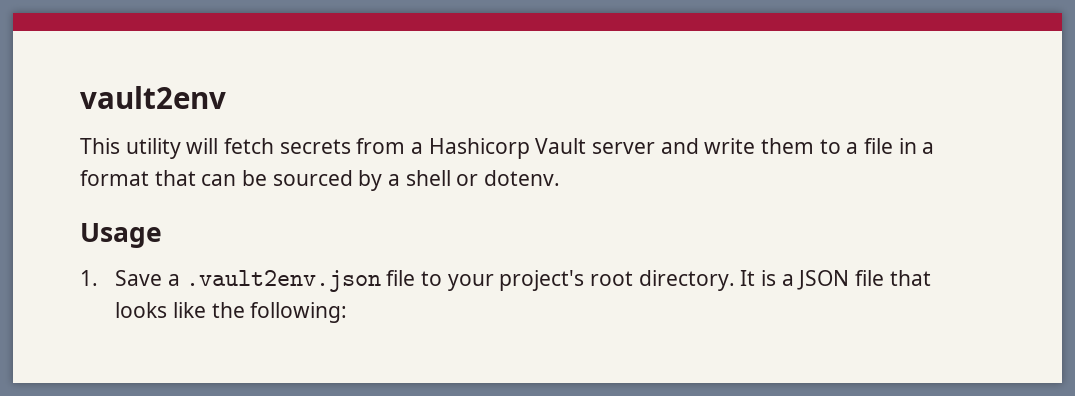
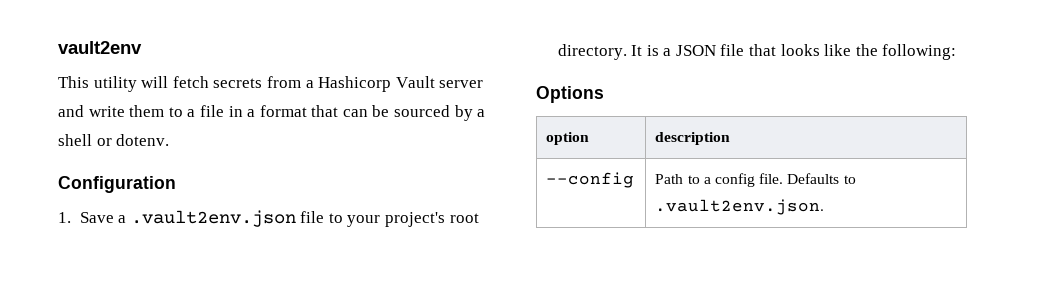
[80,223,162,248] Usage -> [58,176,176,193] Configuration
(348, 312) none -> [536,86,604,103] [546,132,590,145] [655,132,731,145] [546,172,635,188] [655,173,856,187] [655,199,825,215] // Options // option | description // --config | Path to a config file. Defaults to .vault2env.json.

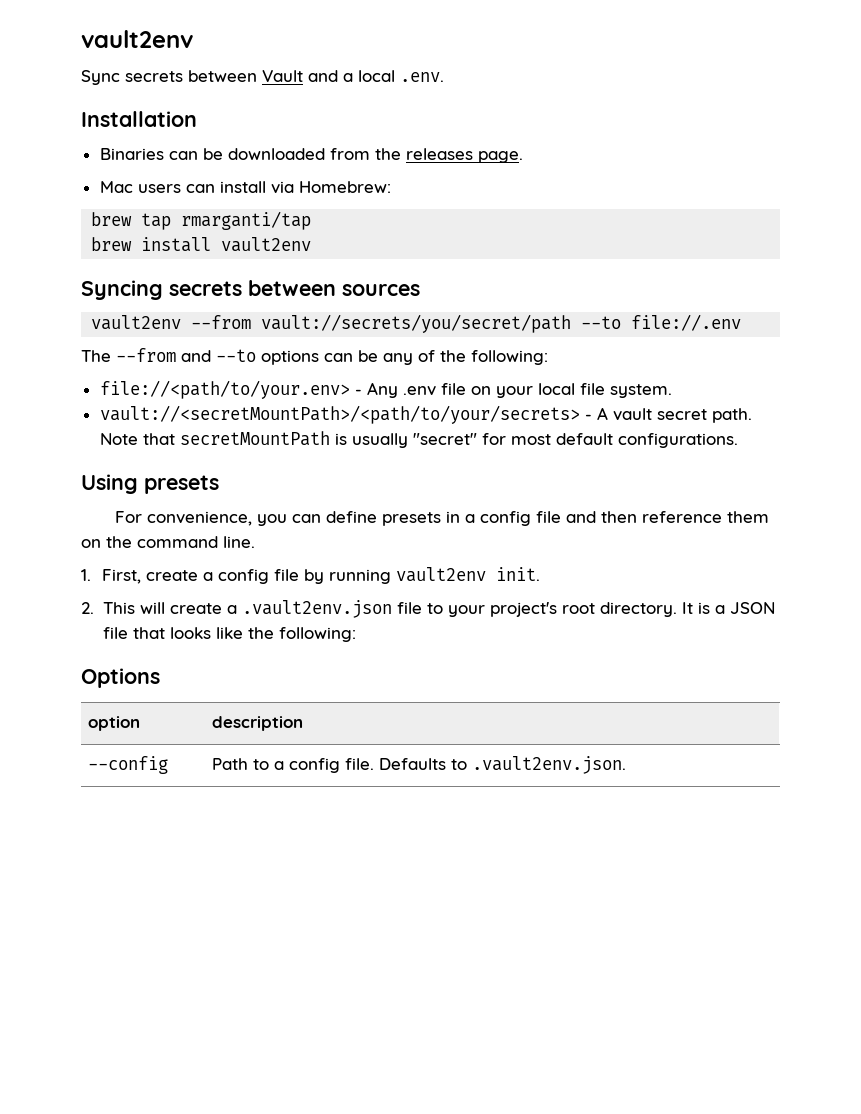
[58,41,142,54] [58,76,484,92] [58,105,486,121] [58,134,170,146] [58,176,176,193] [58,212,114,223] vault2env // This utility will fetch secrets from a Hashicorp Vault server and write them to a file in a format that can be sourced by a shell or dotenv. // Configuration // 1. Save -> [81,30,193,48] [81,70,444,85] [81,111,197,127] [99,148,523,163] [99,181,391,194] [91,211,312,230] [91,237,312,252] [81,280,420,300] [91,314,742,333] [81,348,548,365] [99,380,672,399] [99,405,752,424] [99,431,738,448] [81,474,219,494] [114,511,769,526] [81,536,255,548] [81,567,541,584] [81,602,222,614] vault2env // Sync secrets between Vault and a local .env. // Installation // Binaries can be downloaded from the releases page. // Mac users can install via Homebrew: // brew tap rmarganti/tap // brew install vault2env // Syncing secrets between sources // vault2env --from vault://secrets/you/secret/path --to file://.env // The --from and --to options can be any of the following: // file://<path/to/your.env> - Any .env file on your local file system. // vault://<secretMountPath>/<path/to/your/secrets> - A vault secret path. Note that secretMountPath is usually "secret" for most default configurations. // Using presets // For convenience, you can define presets in a config file and then reference them on the command line. // 1. First, create a config file by running vault2env init. // 2. This will create

